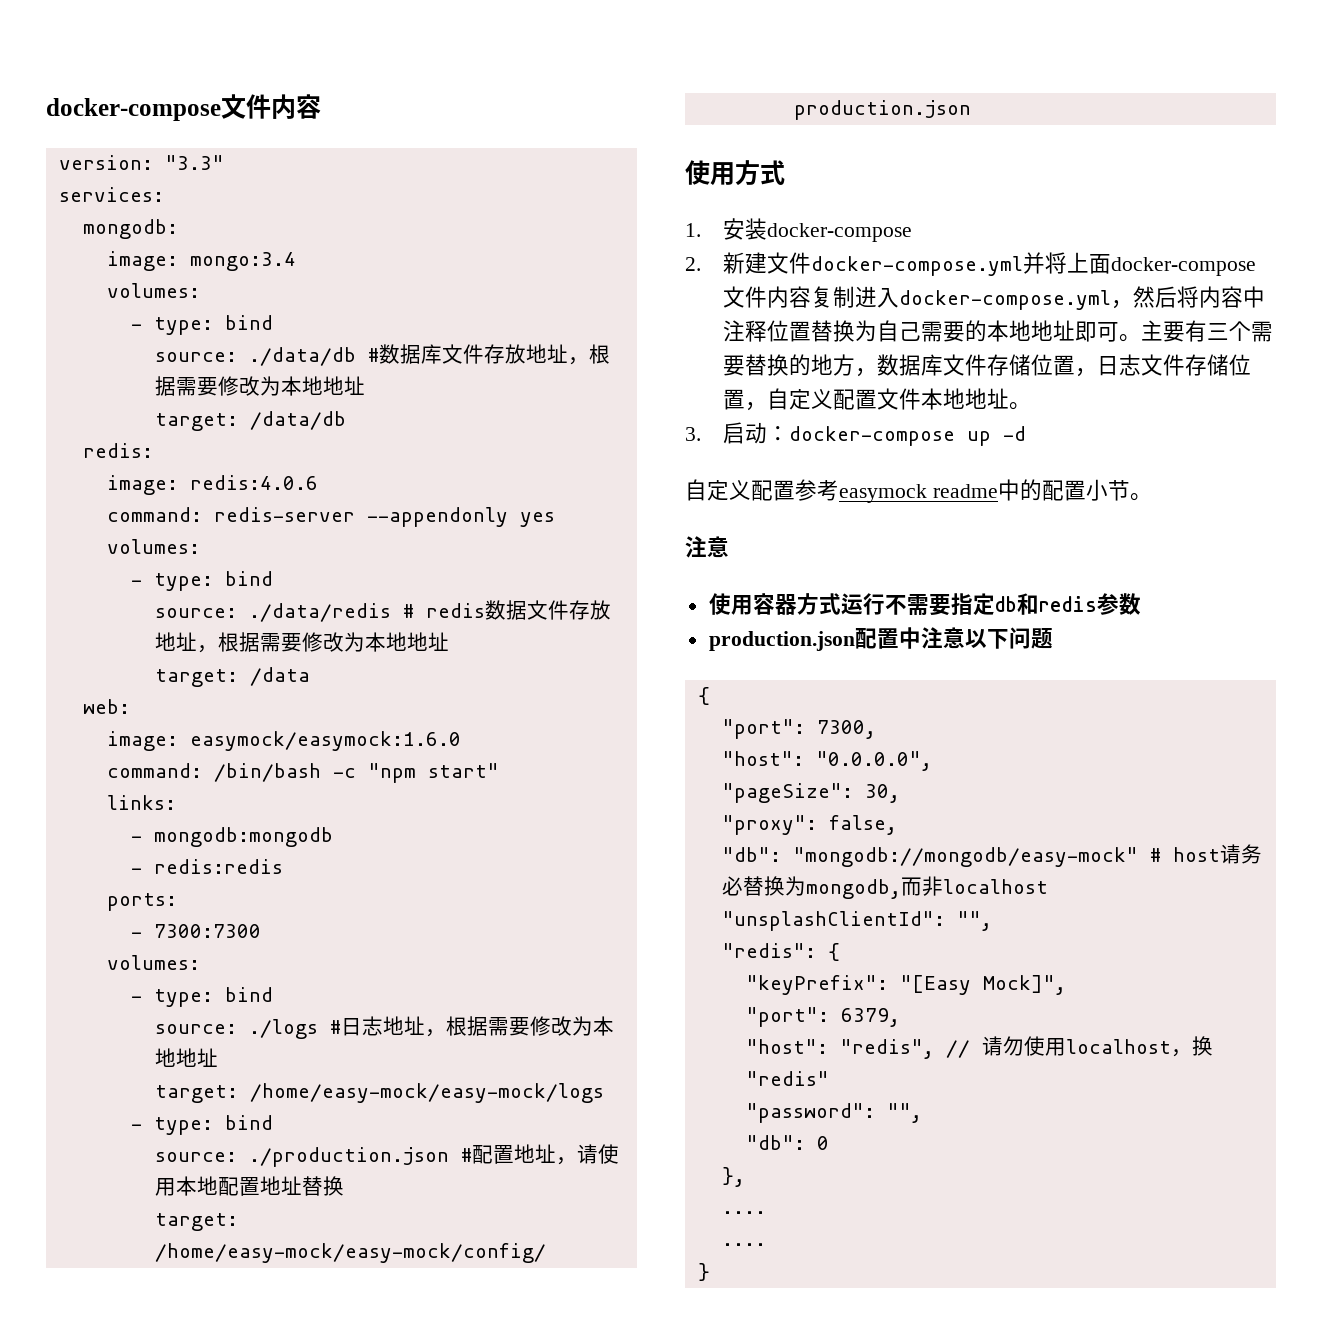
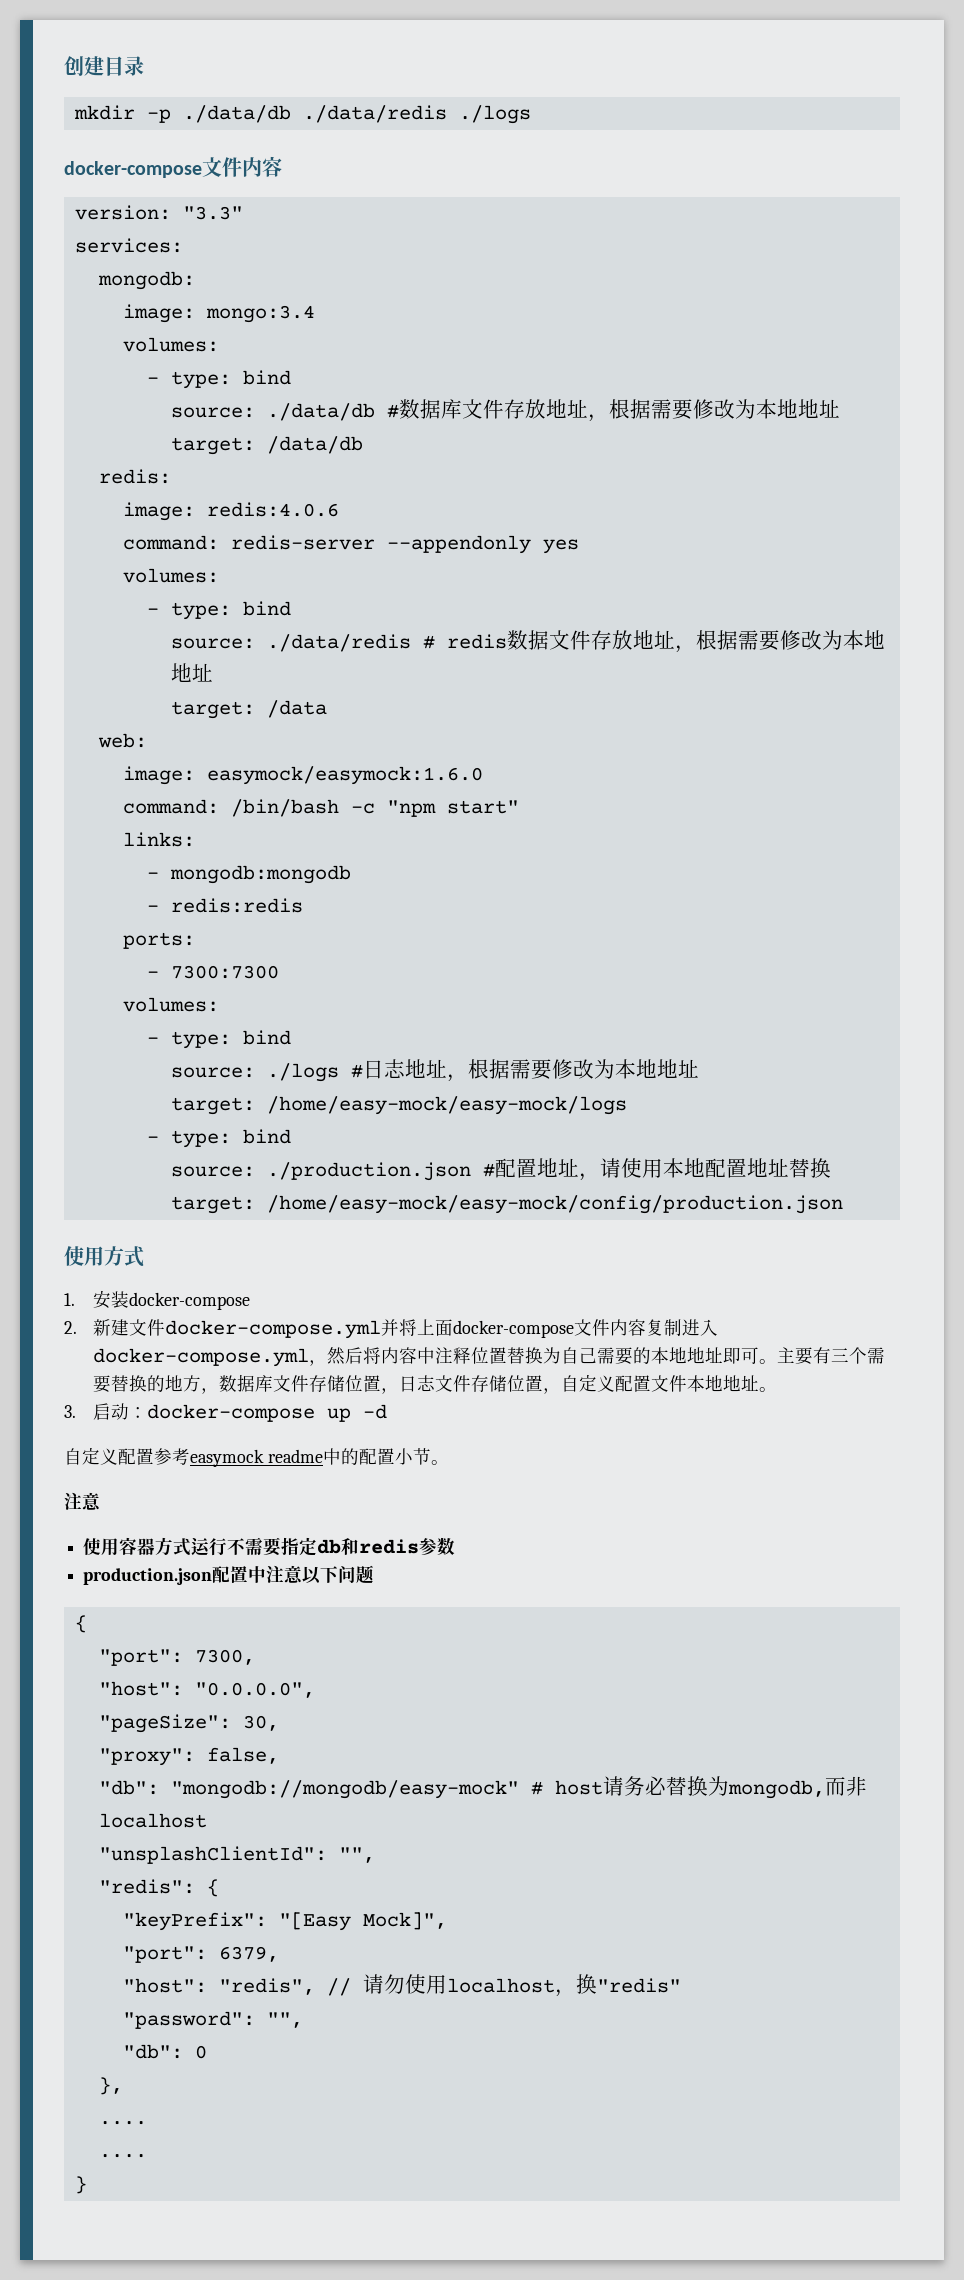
(46, 109) none -> [64,56,144,76] [73,105,531,124] 创建目录 // mkdir -p ./data/db ./data/redis ./logs //

